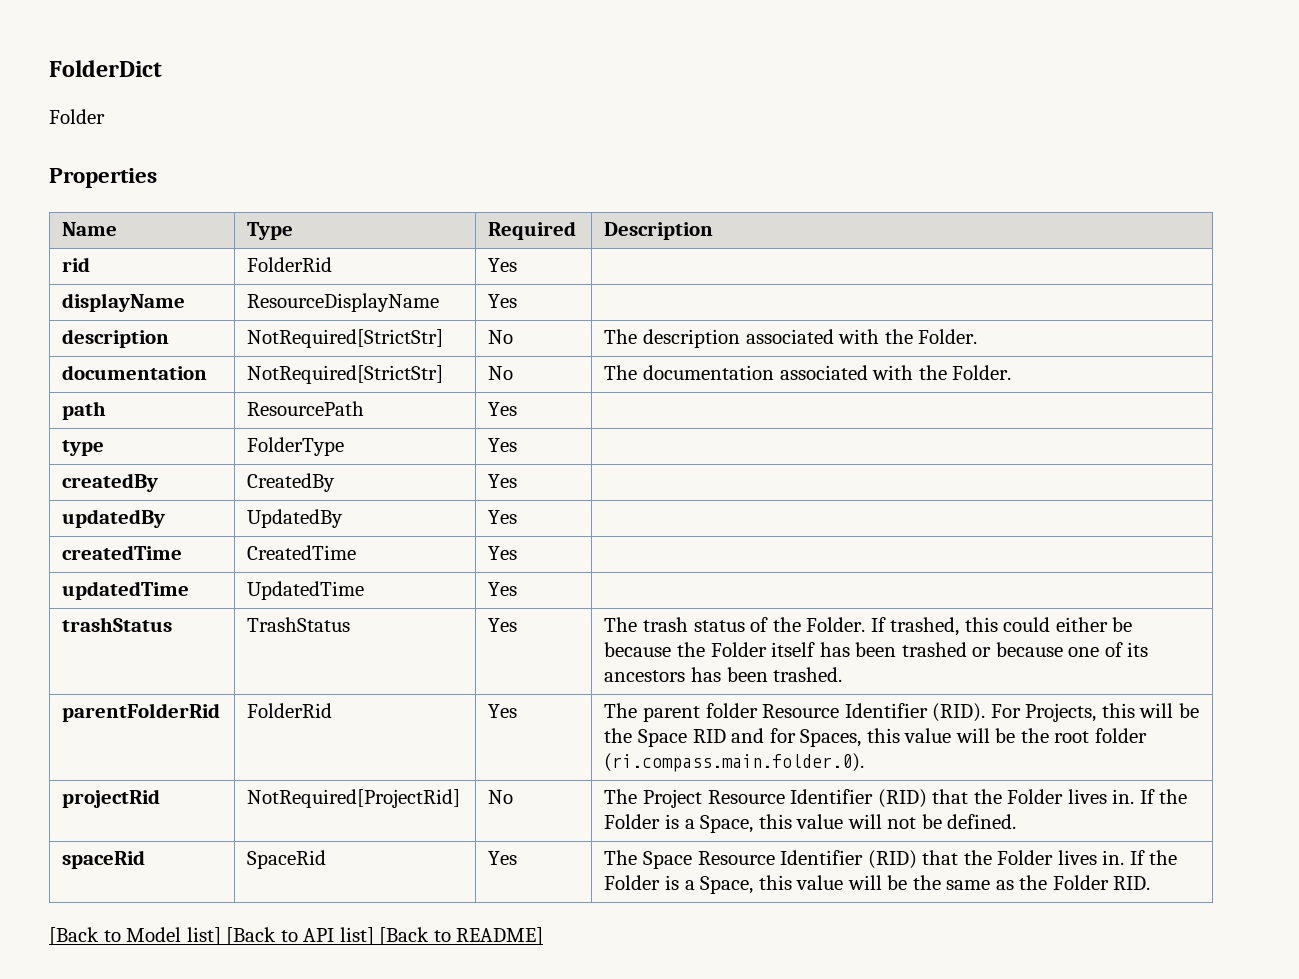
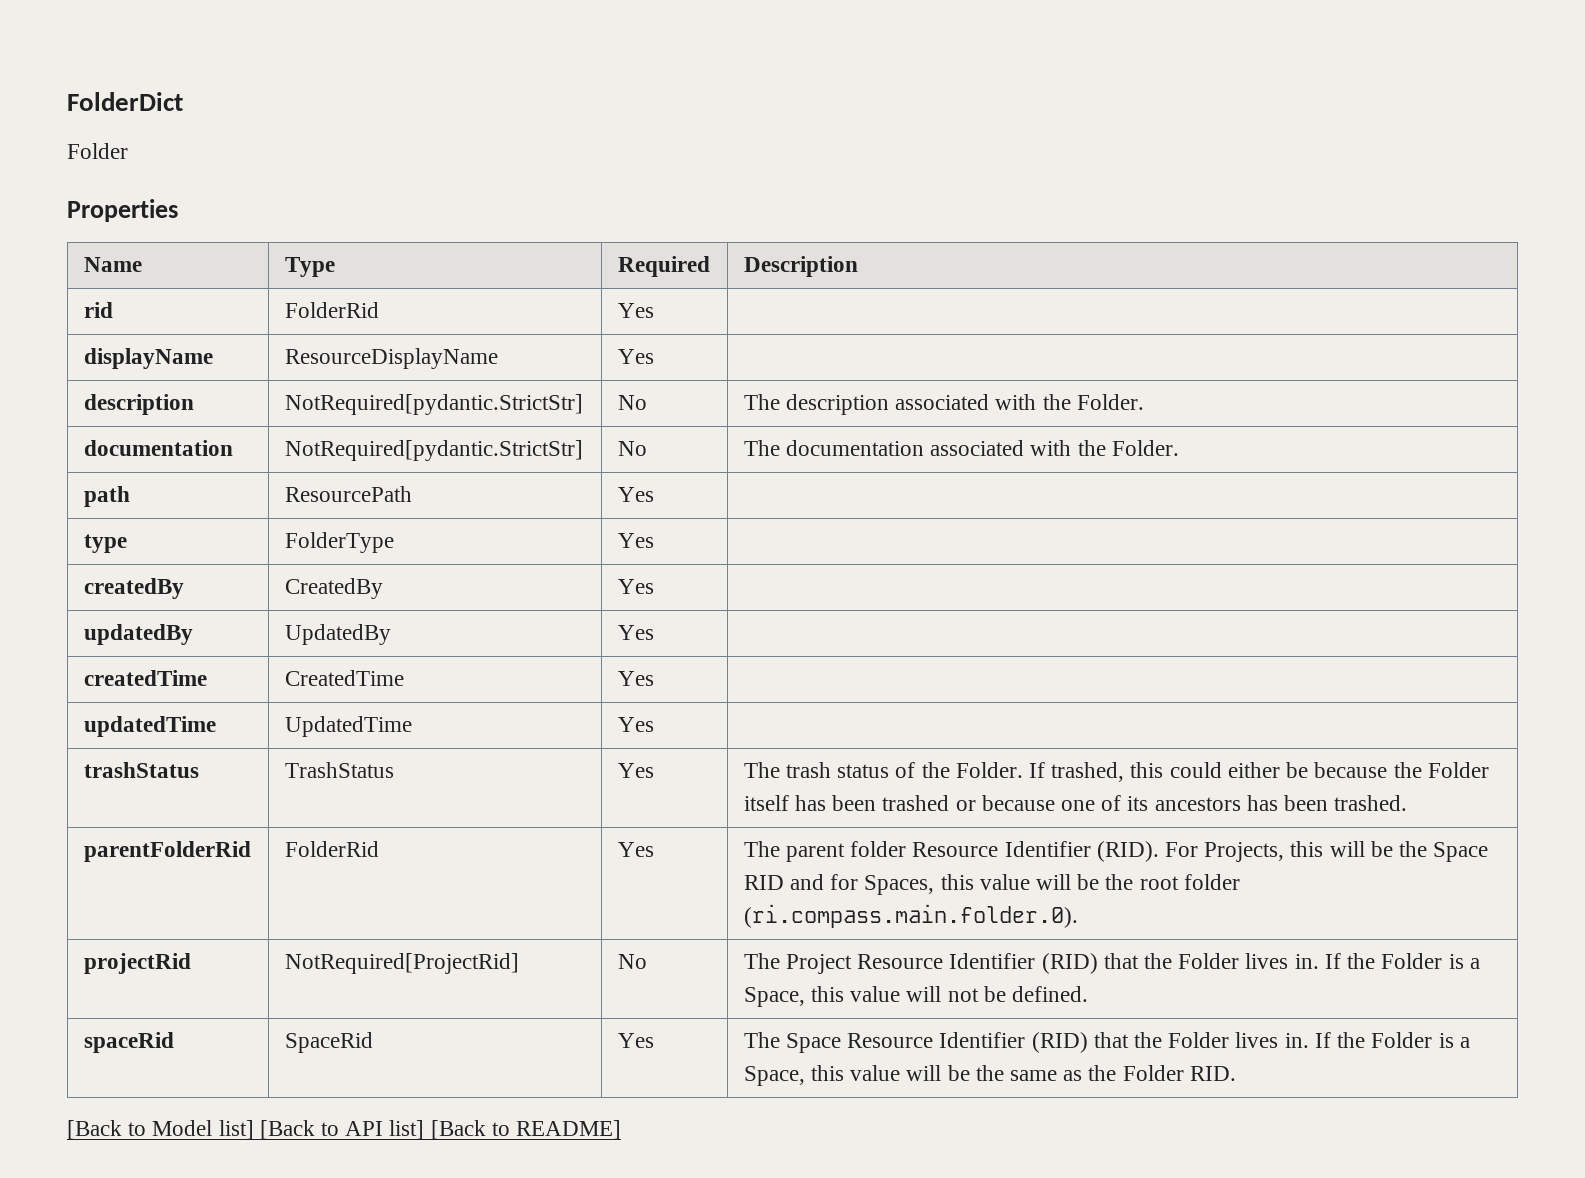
[247,329,444,348] NotRequired[StrictStr] -> [284,394,583,415] NotRequired[pydantic.StrictStr]
[247,365,444,384] NotRequired[StrictStr] -> [284,440,583,461] NotRequired[pydantic.StrictStr]

